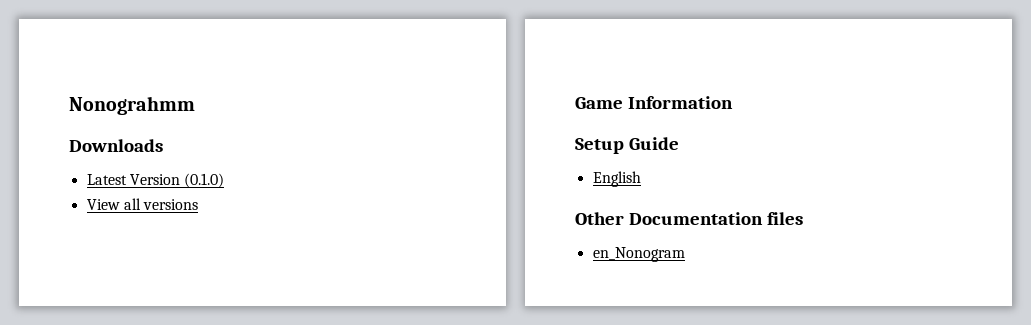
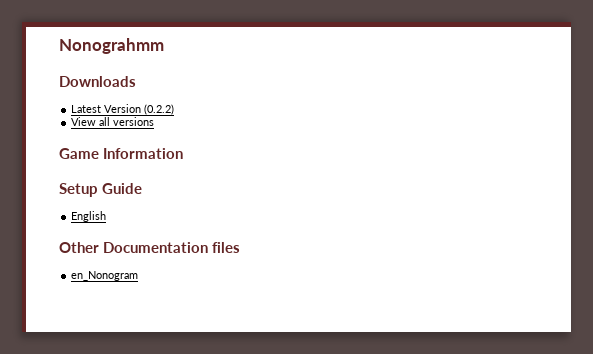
[184,173,225,188] (0.1.0) -> [144,104,175,115] (0.2.2)

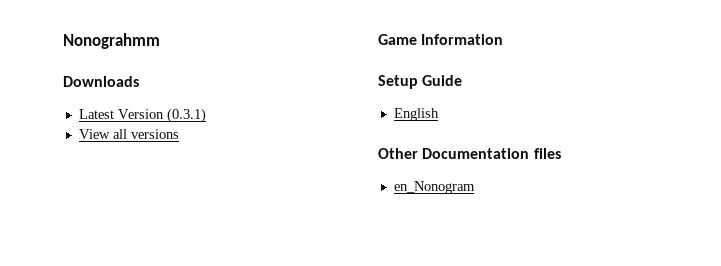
[144,104,175,115] (0.2.2) -> [166,108,206,123] (0.3.1)

